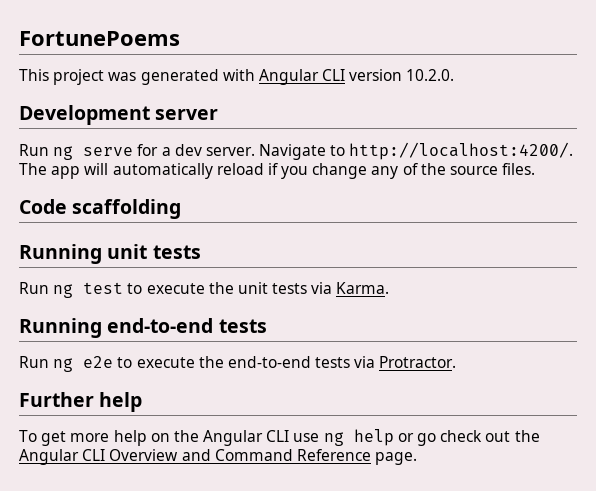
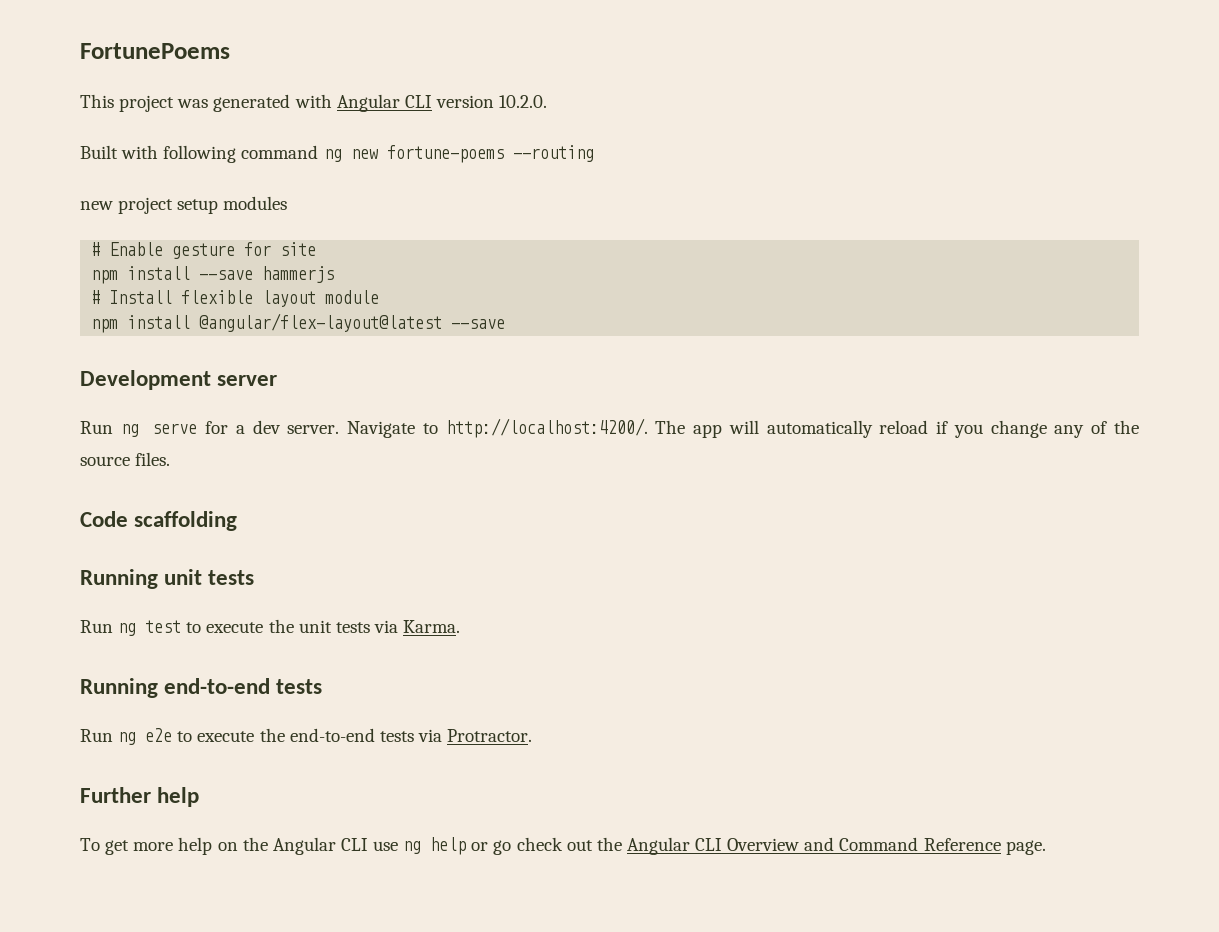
(455, 75) none -> [80,145,594,163] [80,196,288,214] [91,242,317,259] [91,266,335,284] [91,290,380,307] [91,313,506,333] // Built with following command ng new fortune-poems --routing // new project setup modules // # Enable gesture for site // npm install --save hammerjs // # Install flexible layout module // npm install @angular/flex-layout@latest --save

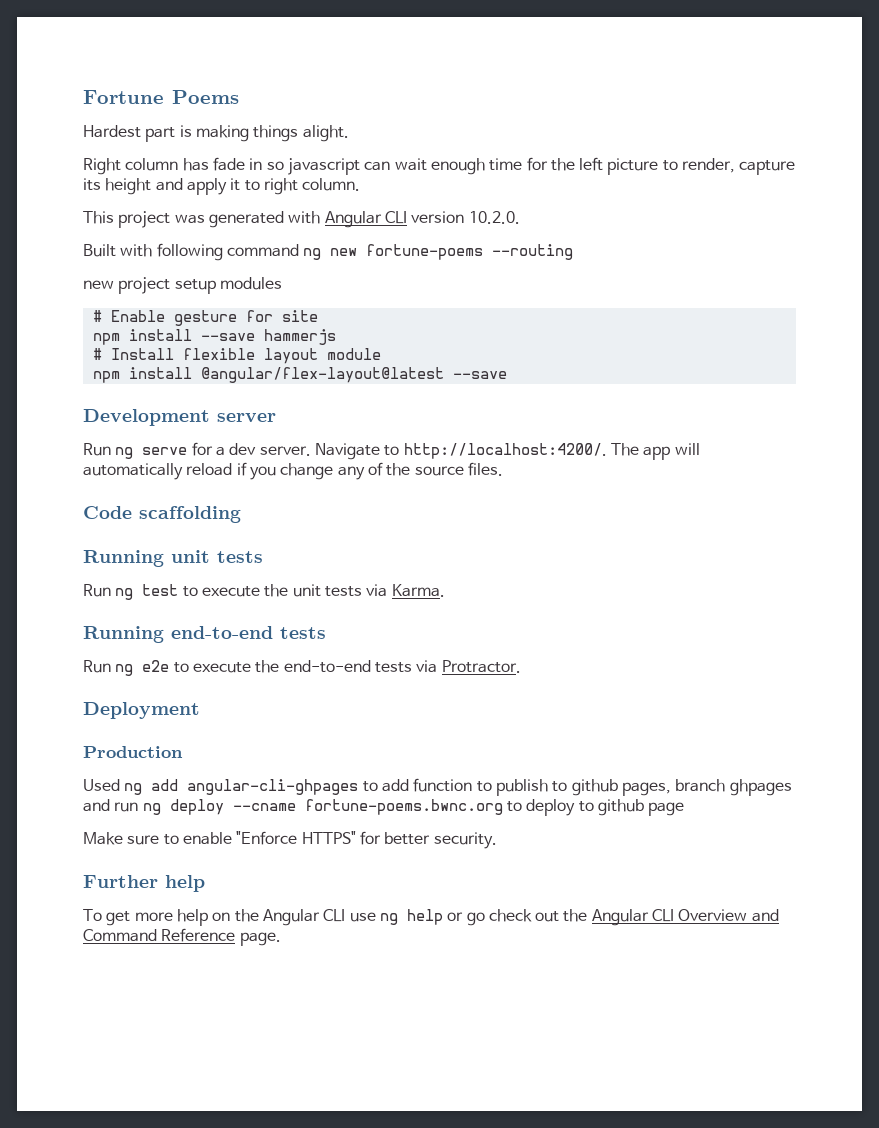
[80,43,230,59] FortunePoems -> [83,90,239,104] [83,125,349,142] [83,157,796,175] [83,178,361,195] Fortune Poems // Hardest part is making things alight. // Right column has fade in so javascript can wait enough time for the left picture to render, capture its height and apply it to right column.
(533, 735) none -> [83,702,200,719] [83,746,183,758] [83,778,792,796] [83,799,685,816] [83,831,497,849] // Deployment // Production // Used ng add angular-cli-ghpages to add function to publish to github pages, branch ghpages and run ng deploy --cname fortune-poems.bwnc.org to deploy to github page // Make sure to enable "Enforce HTTPS" for better security.

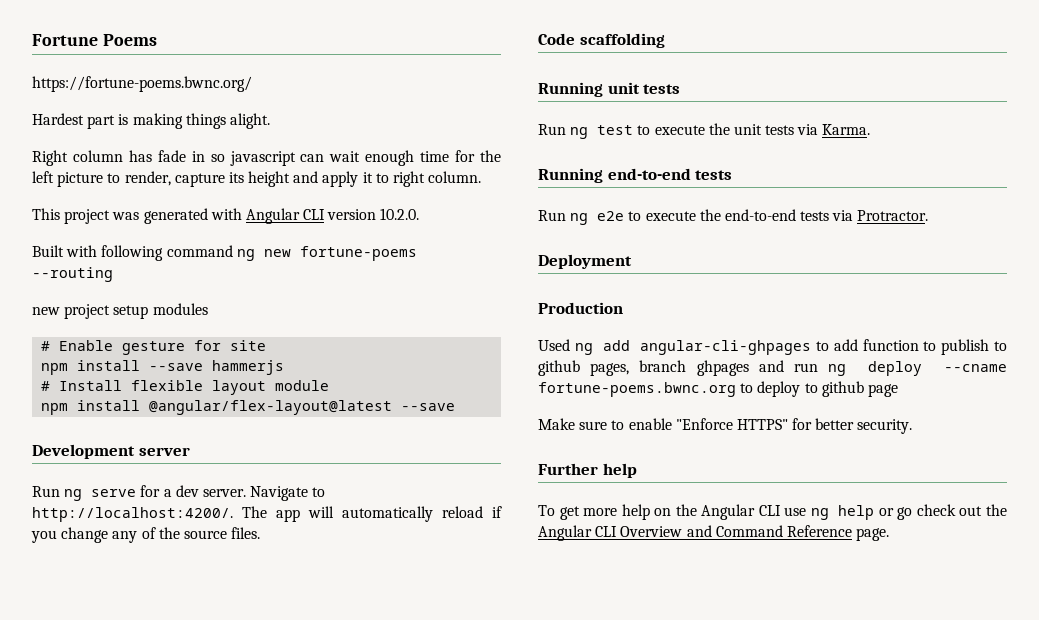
(239, 97) none -> [32,76,252,92] // https://fortune-poems.bwnc.org/

